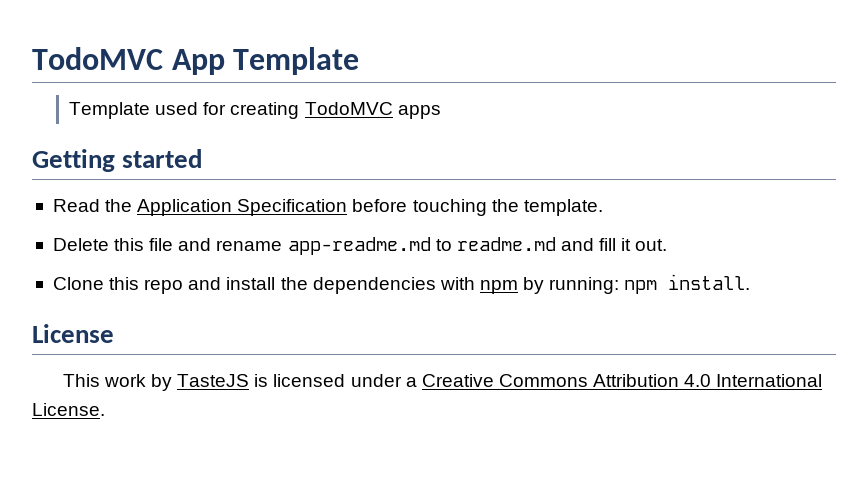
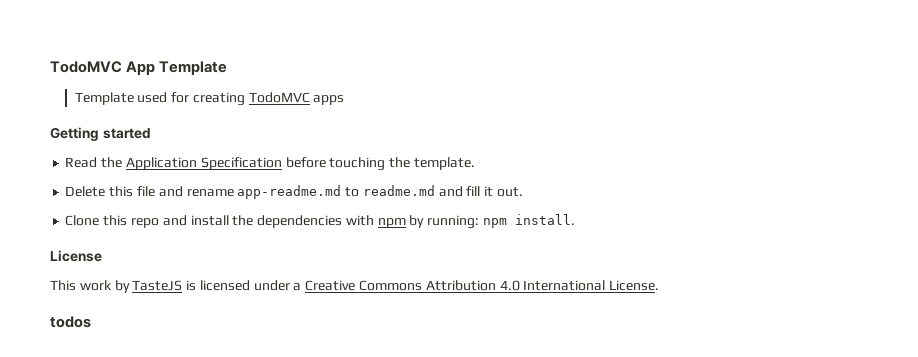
(105, 409) none -> [50,316,91,328] // todos

